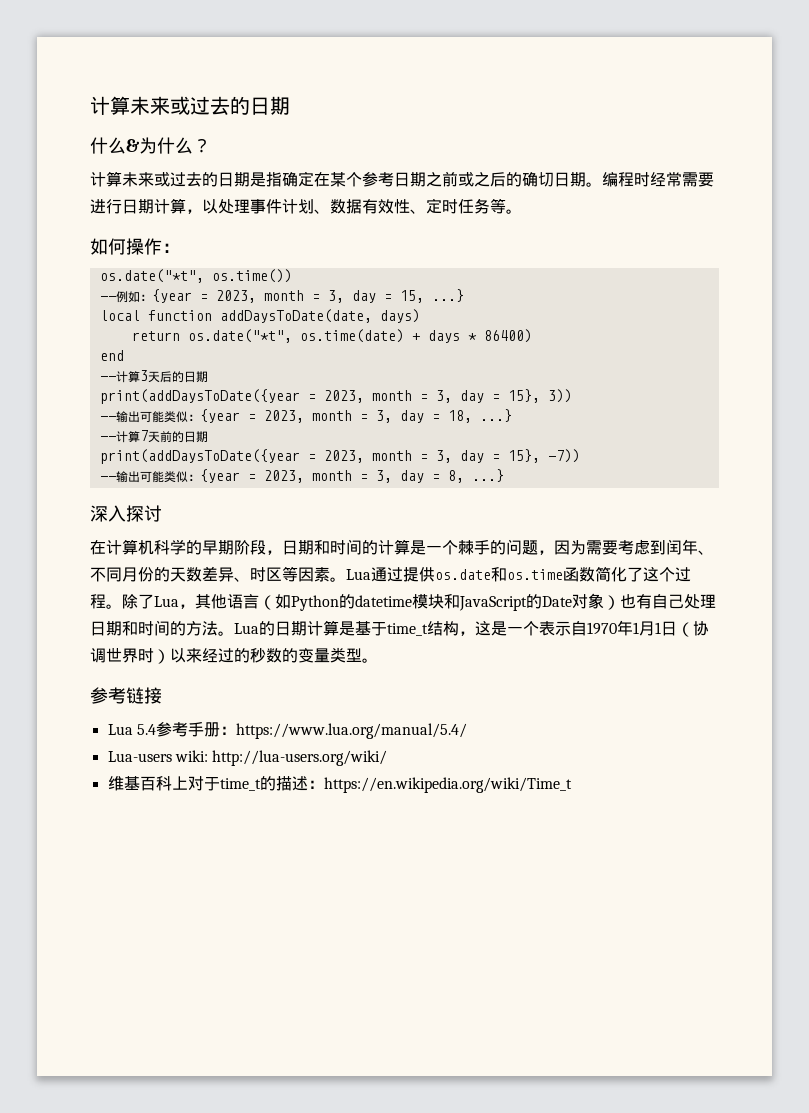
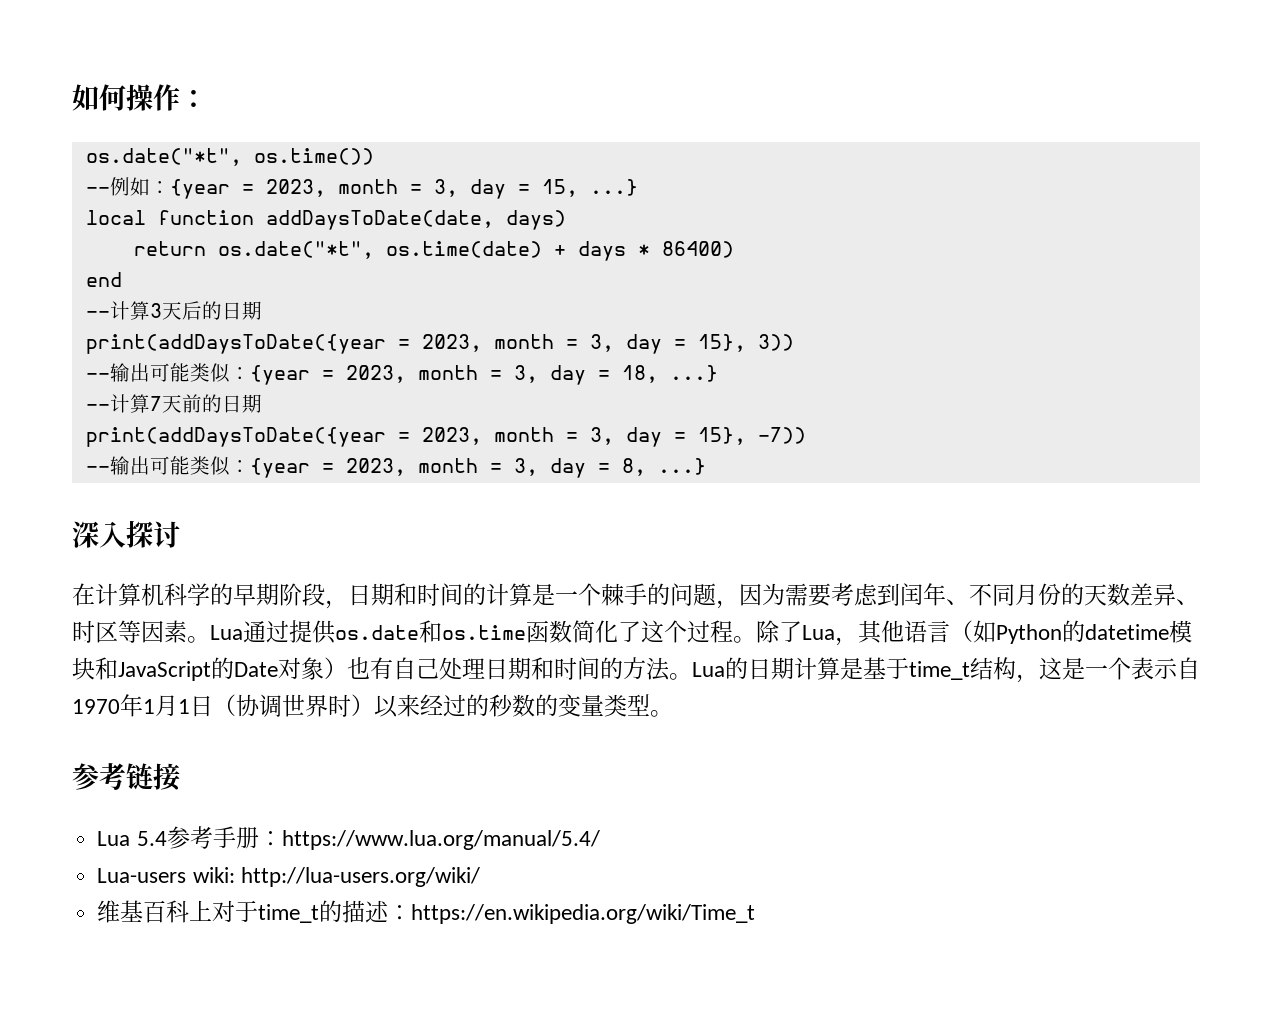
[90,96,290,115] [90,137,211,154] [90,171,714,187] [90,198,522,214] 计算未来或过去的日期 // 什么&为什么？ // 计算未来或过去的日期是指确定在某个参考日期之前或之后的确切日期。编程时经常需要进行日期计算，以处理事件计划、数据有效性、定时任务等。 // -> (72, 97) none

